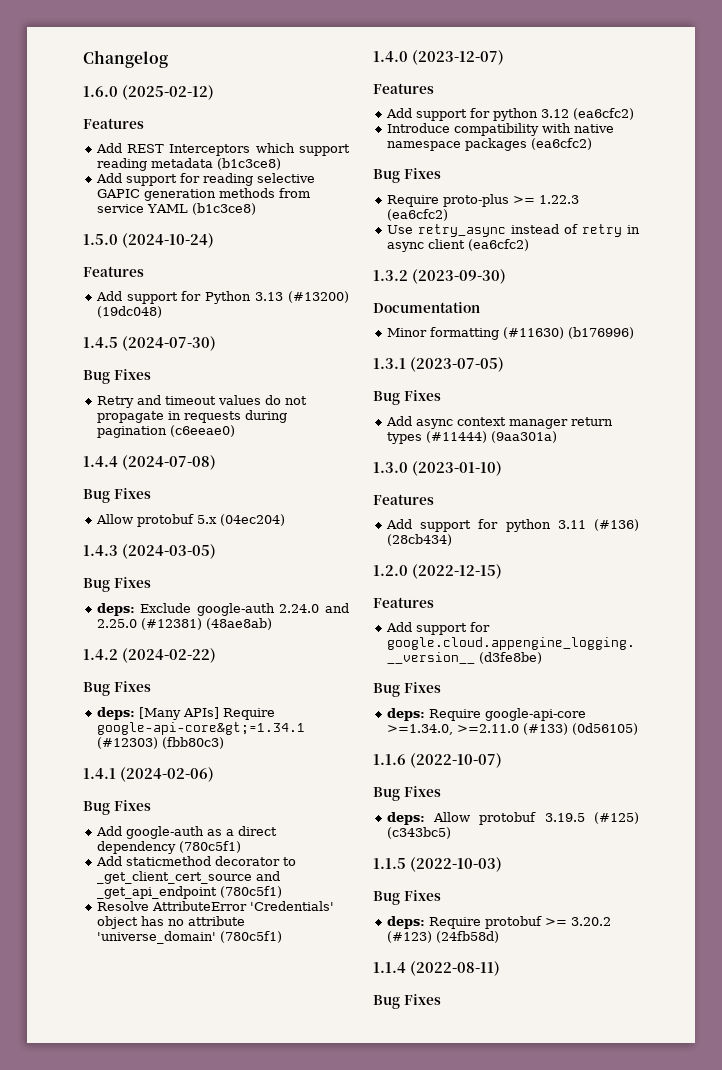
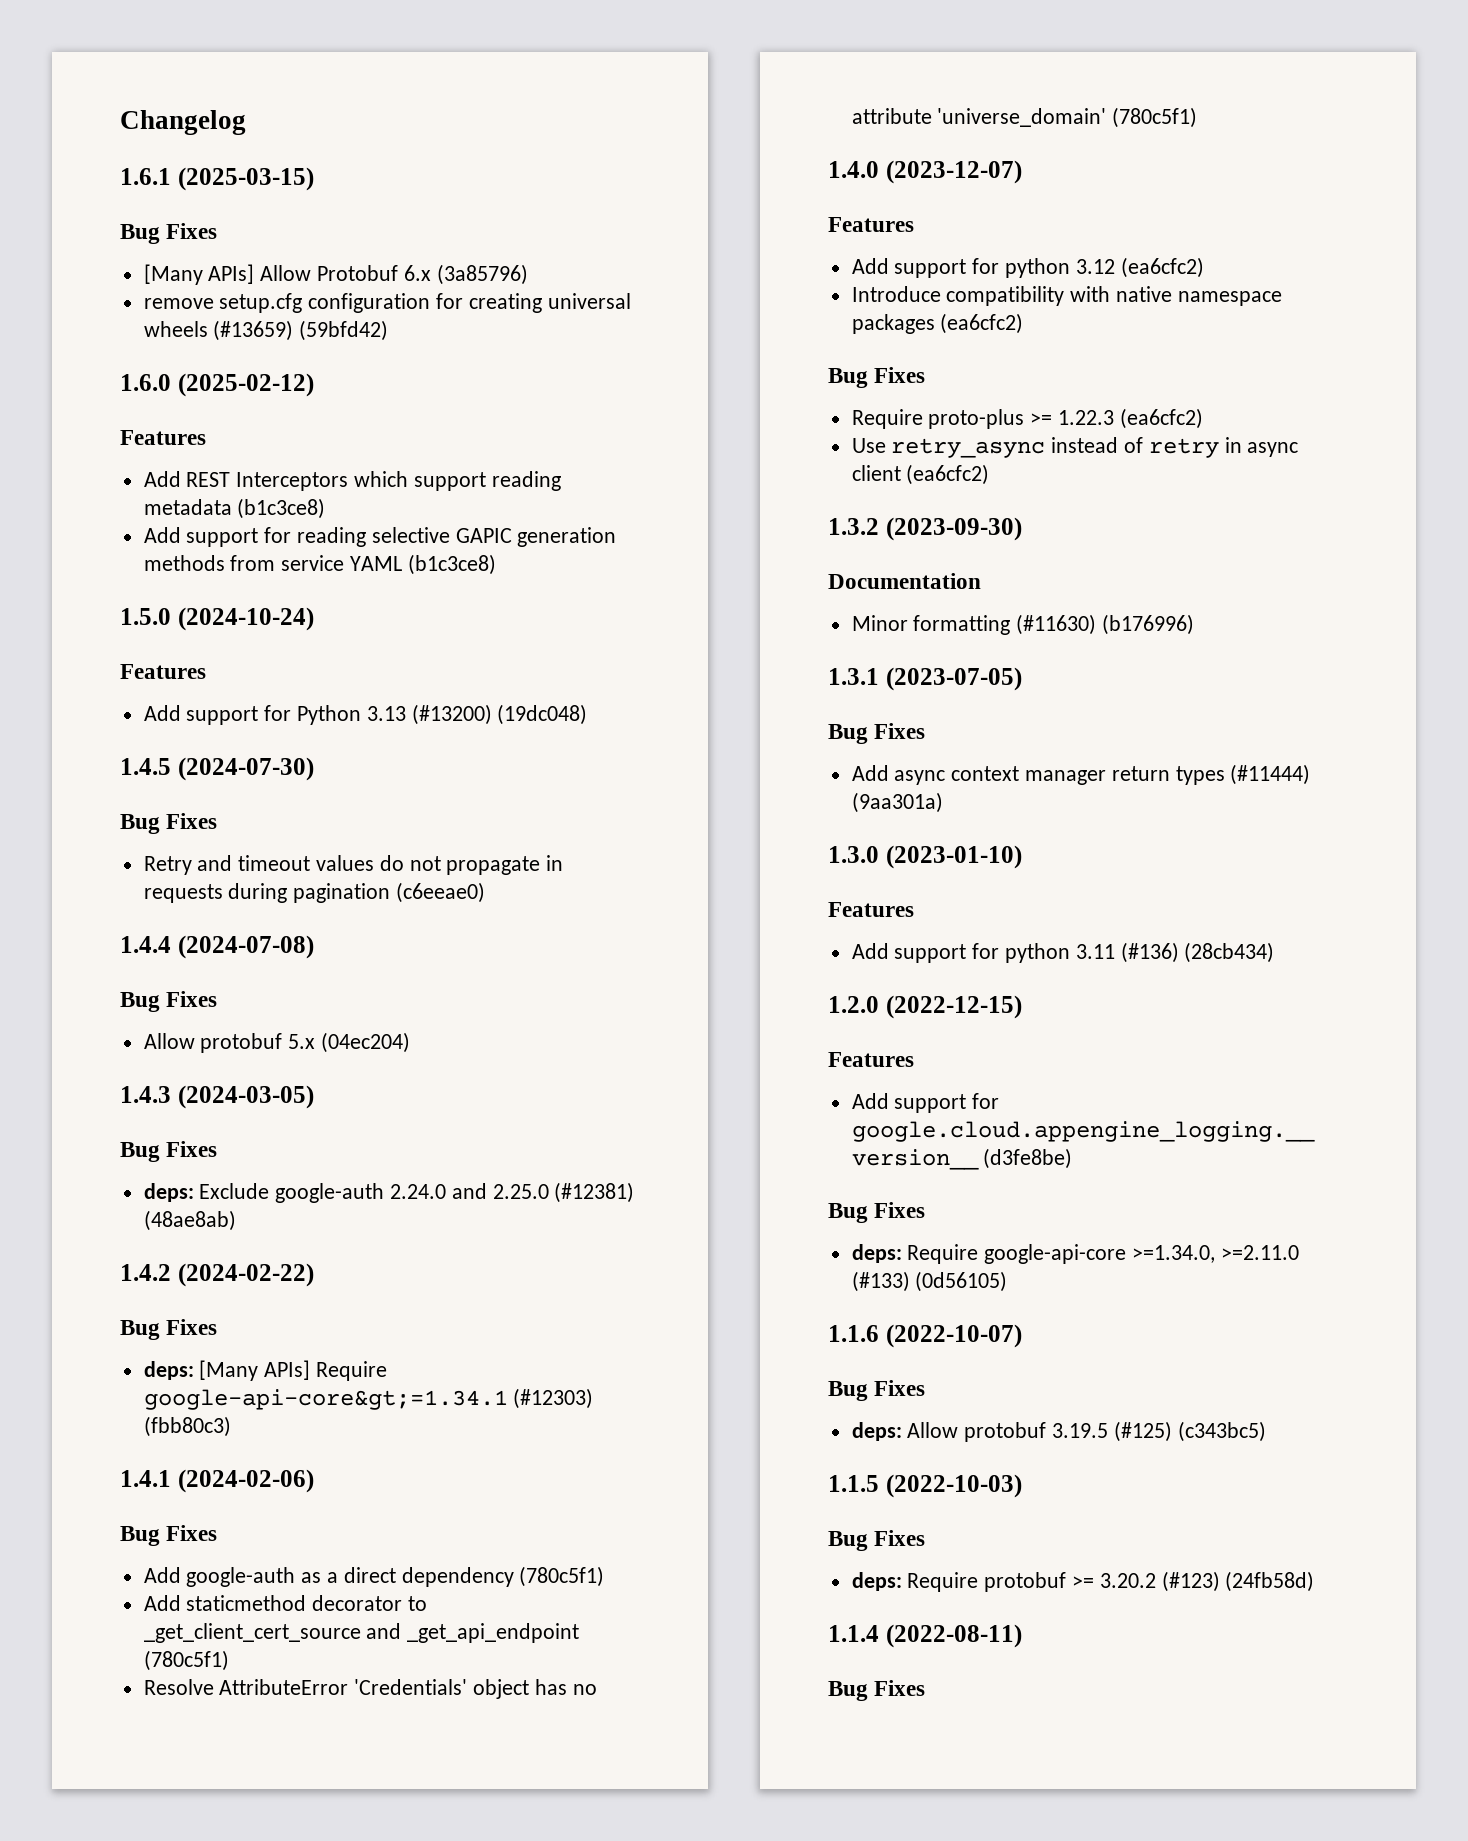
(168, 59) none -> [120,167,314,191] [120,223,218,244] [143,264,528,285] [143,293,631,313] [143,320,389,341] // 1.6.1 (2025-03-15) // Bug Fixes // [Many APIs] Allow Protobuf 6.x (3a85796) // remove setup.cfg configuration for creating universal wheels (#13659) (59bfd42)

